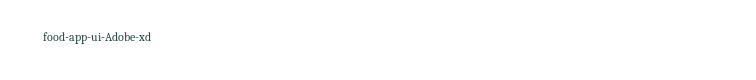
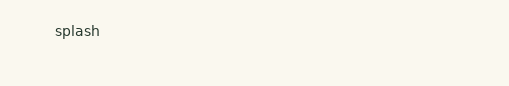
[43,32,151,44] food-app-ui-Adobe-xd -> [55,25,100,39] splash

